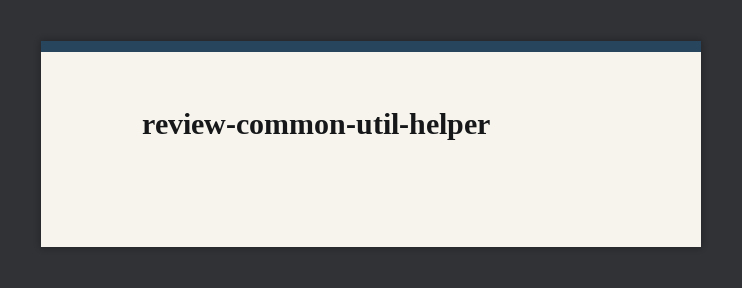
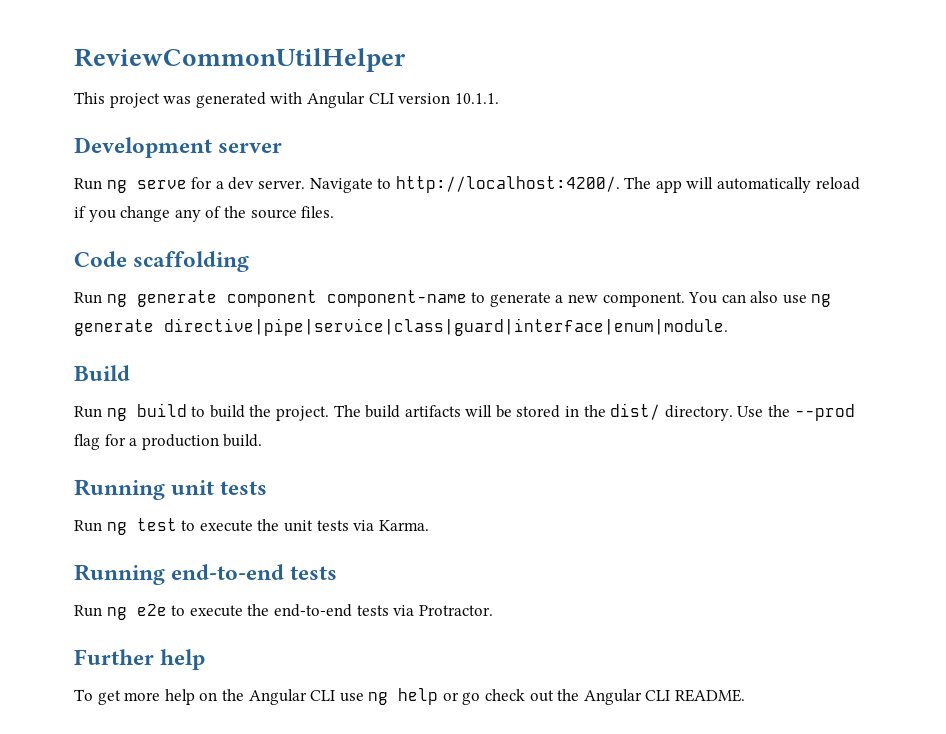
[142,113,490,140] review-common-util-helper -> [74,48,406,72] [74,92,499,108] [74,137,283,158] [74,176,860,193] [74,206,335,222] [74,251,250,272] [74,290,832,307] [74,318,728,336] [74,365,130,381] [74,403,855,421] [74,434,263,450] [74,479,268,500] [74,518,429,535] [74,564,338,585] [74,604,493,620] [74,649,206,670] [74,688,746,705] ReviewCommonUtilHelper // This project was generated with Angular CLI version 10.1.1. // Development server // Run ng serve for a dev server. Navigate to http://localhost:4200/. The app will automatically reload if you change any of the source files. // Code scaffolding // Run ng generate component component-name to generate a new component. You can also use ng generate directive|pipe|service|class|guard|interface|enum|module. // Build // Run ng build to build the project. The build artifacts will be stored in the dist/ directory. Use the --prod flag for a production build. // Running unit tests // Run ng test to execute the unit tests via Karma. // Running end-to-end tests // Run ng e2e to execute the end-to-end tests via Protractor. // Further help // To get more help on the Angular CLI use ng help or go check out the Angular CLI README.

